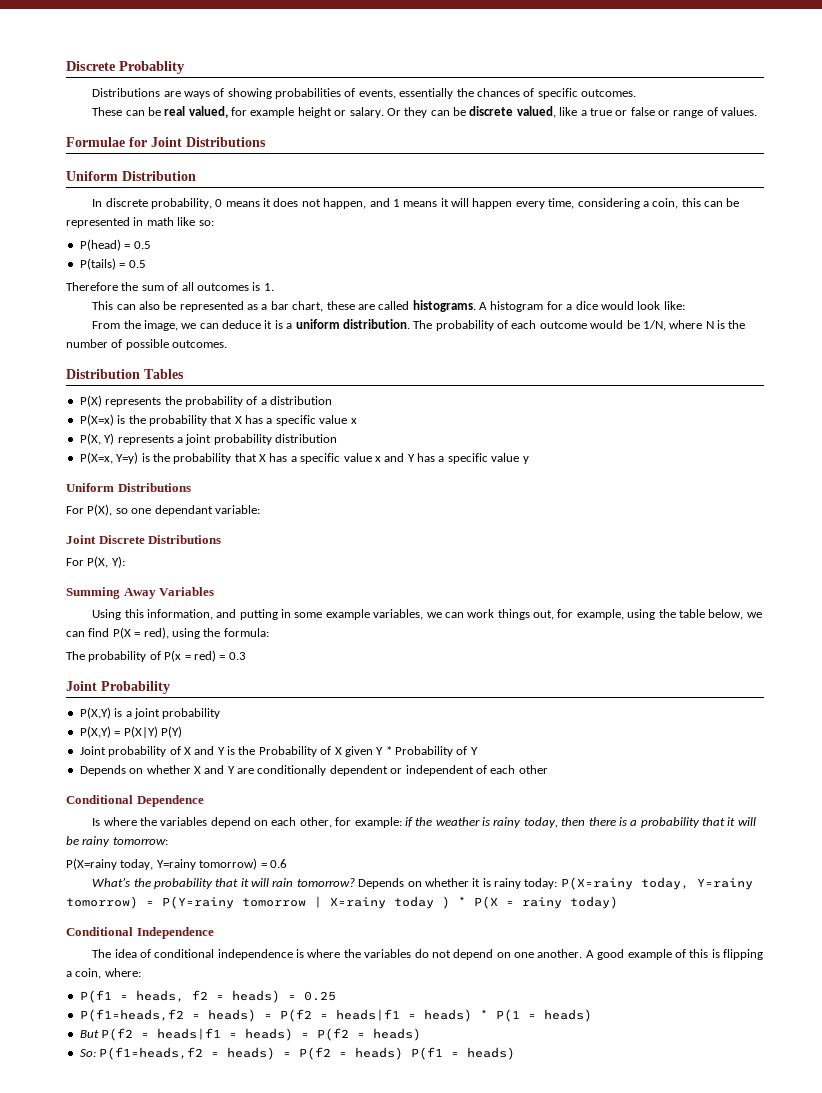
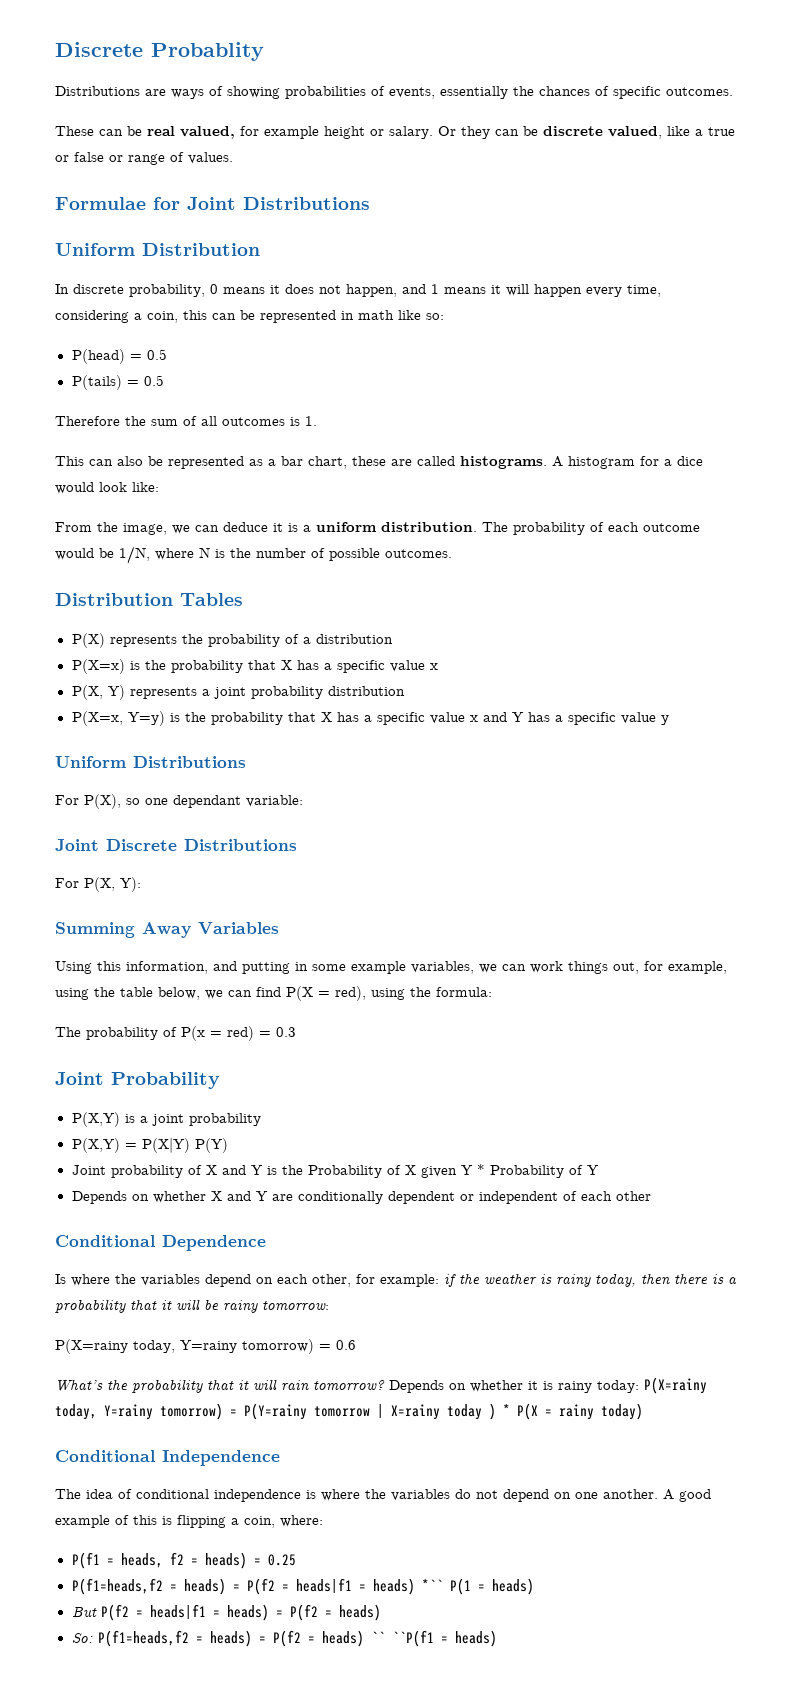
[479,1009,488,1019] * -> [421,1579,443,1591] *``
[411,1047,444,1060] P(f1 -> [370,1630,434,1647] `` ``P(f1

